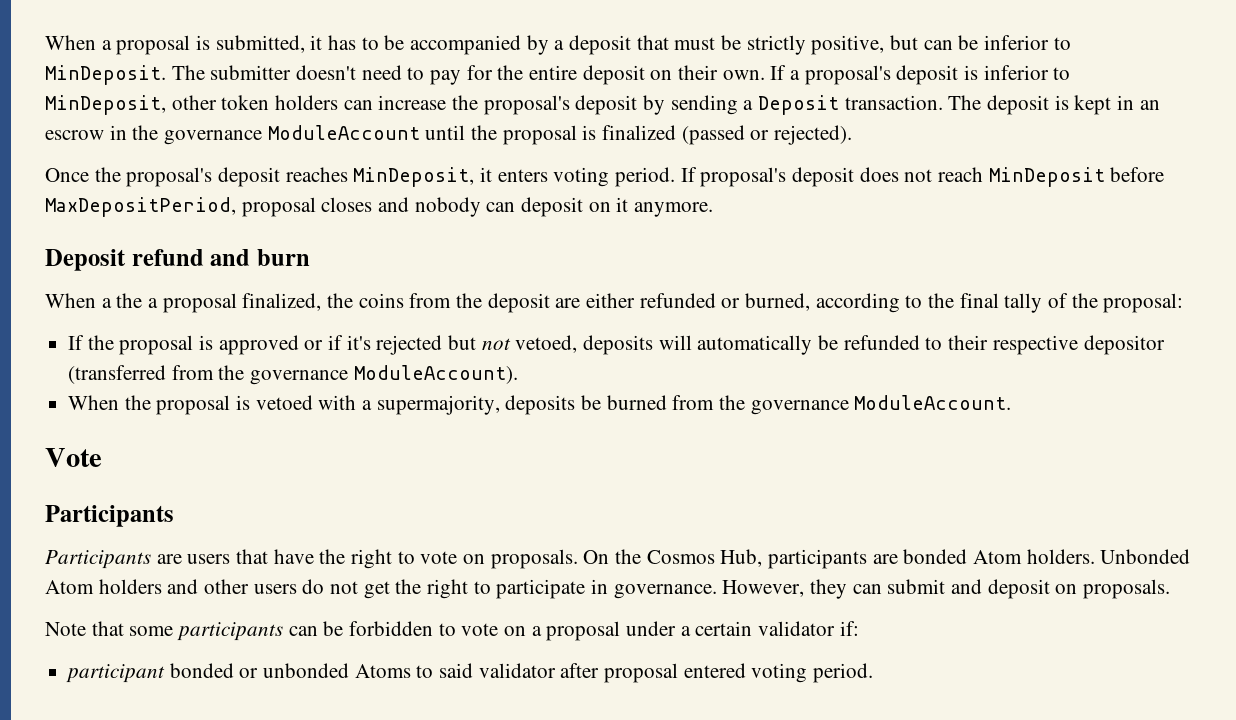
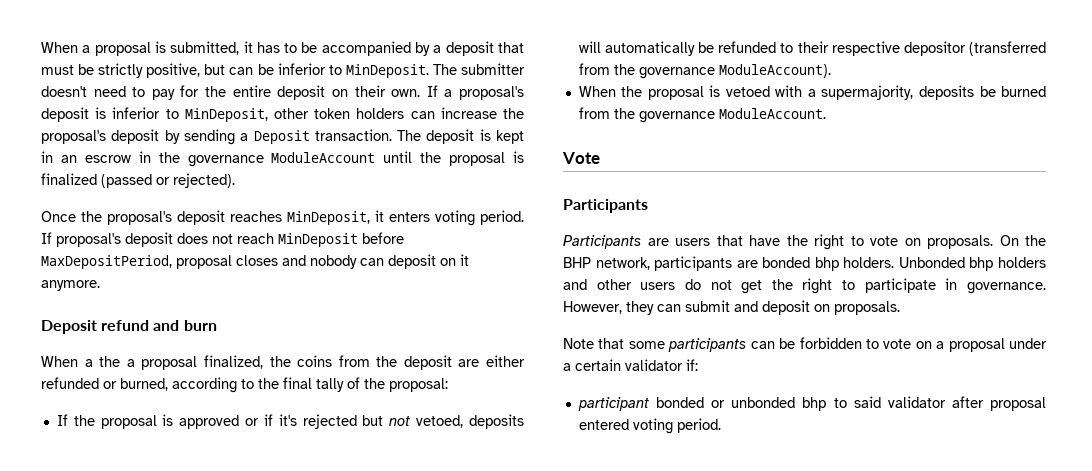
[646,549,763,567] Cosmos Hub, -> [563,257,650,270] BHP network,
[973,550,1023,564] Atom -> [814,257,839,271] bhp
[45,580,94,594] Atom -> [969,257,994,271] bhp
[354,664,411,678] Atoms -> [802,397,827,411] bhp

